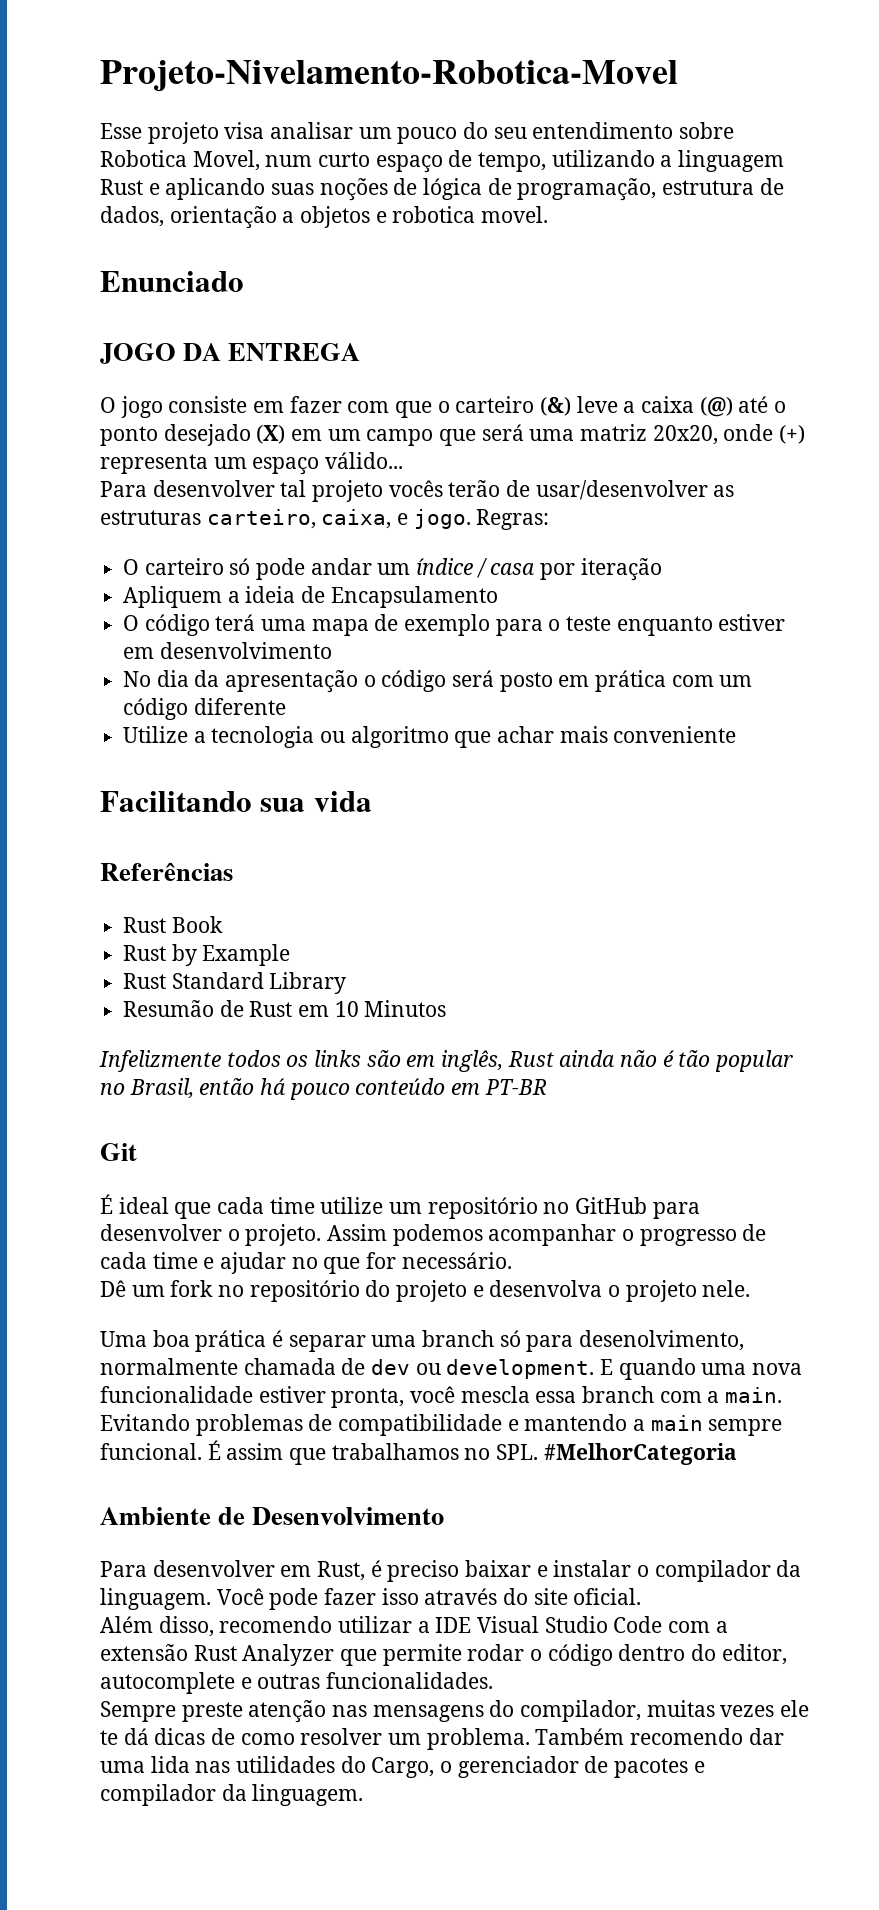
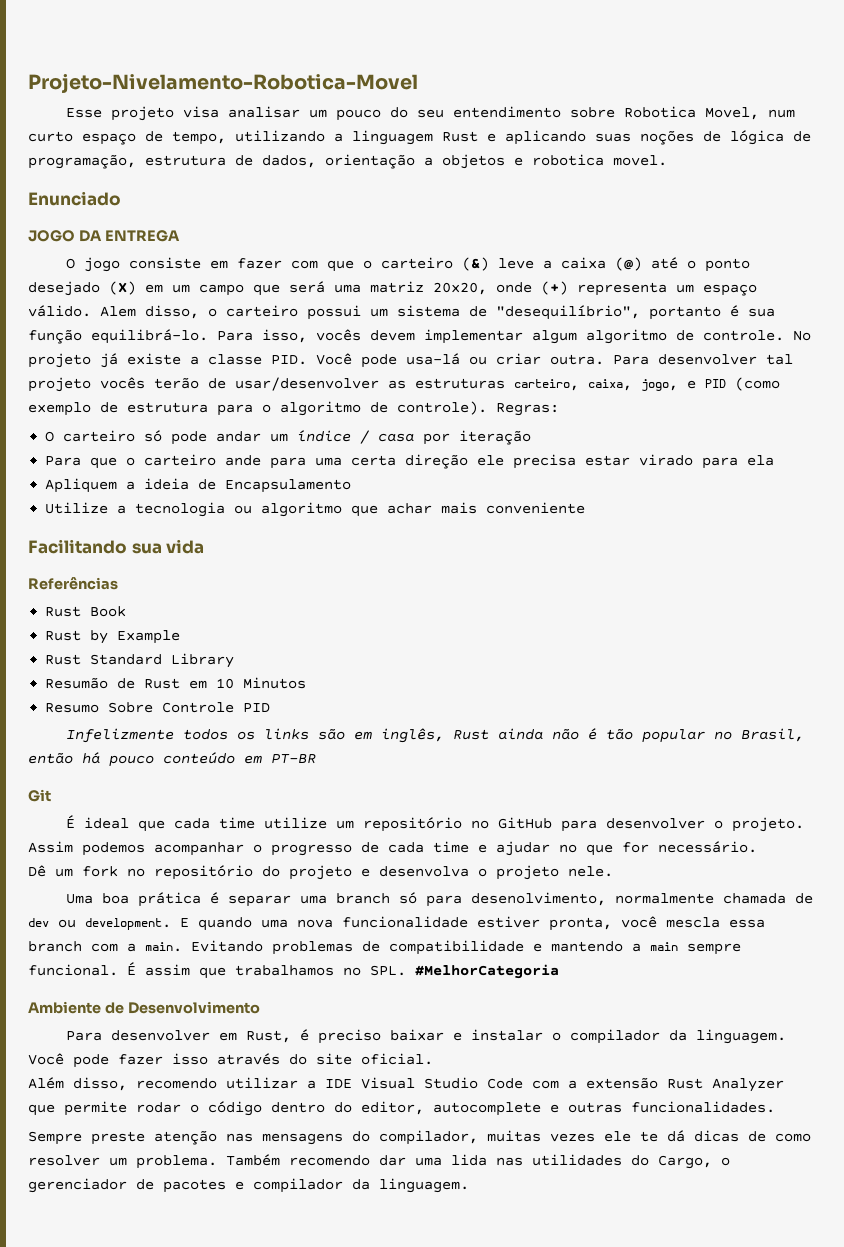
[325,452,404,469] válido... // -> [28,305,775,320] [28,329,811,344] [28,353,604,368] válido. Alem disso, o carteiro possui um sistema de "desequilíbrio", portanto é sua função equilibrá-lo. Para isso, vocês devem implementar algum algoritmo de controle. No projeto já existe a classe PID. Você pode usa-lá ou criar outra.
[397,509,471,529] e jogo. -> [641,377,780,391] [28,401,487,416] jogo, e PID (como exemplo de estrutura para o algoritmo de controle).
(662, 569) none -> [45,454,775,469] // Para que o carteiro ande para uma certa direção ele precisa estar virado para ela
[123,614,786,636] [123,642,332,659] [123,670,753,693] [123,698,286,720] // O código terá uma mapa de exemplo para o teste enquanto estiver em desenvolvimento // No dia da apresentação o código será posto em prática com um código diferente -> (352, 486) none
(447, 1008) none -> [45,702,271,713] // Resumo Sobre Controle PID

